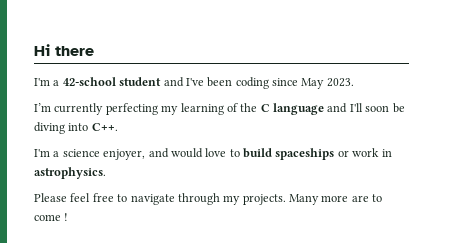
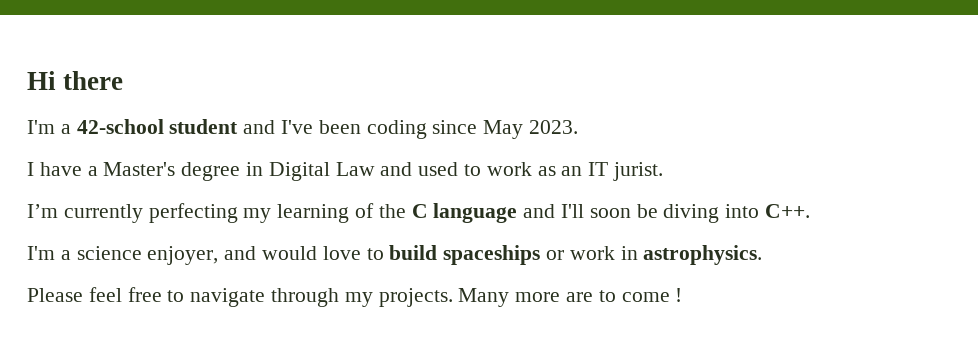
(354, 82) none -> [27,162,664,181] // I have a Master's degree in Digital Law and used to work as an IT jurist.

